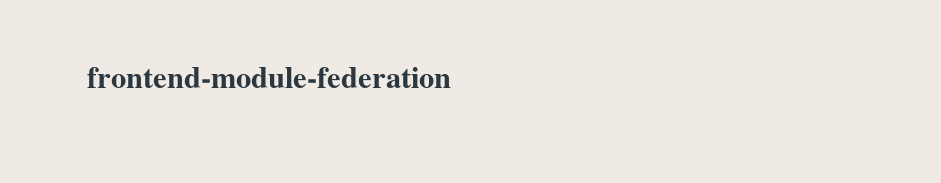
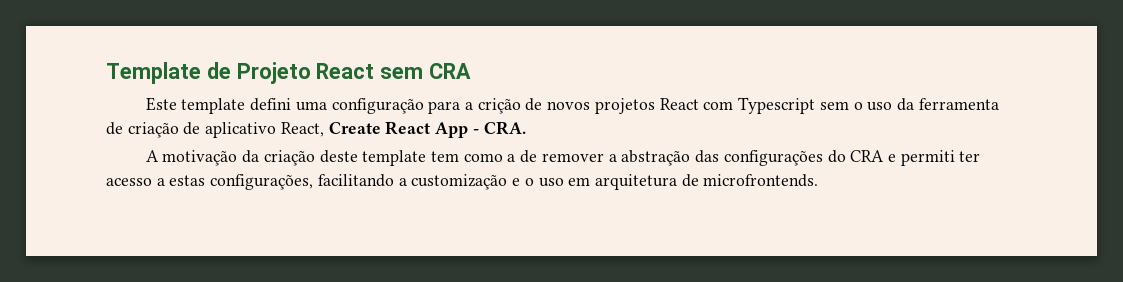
[87,67,451,88] frontend-module-federation -> [106,62,472,84] [145,97,999,114] [106,121,526,138] [145,150,981,166] [106,174,819,190] Template de Projeto React sem CRA // Este template defini uma configuração para a crição de novos projetos React com Typescript sem o uso da ferramenta de criação de aplicativo React, Create React App - CRA. // A motivação da criação deste template tem como a de remover a abstração das configurações do CRA e permiti ter acesso a estas configurações, facilitando a customização e o uso em arquitetura de microfrontends.

